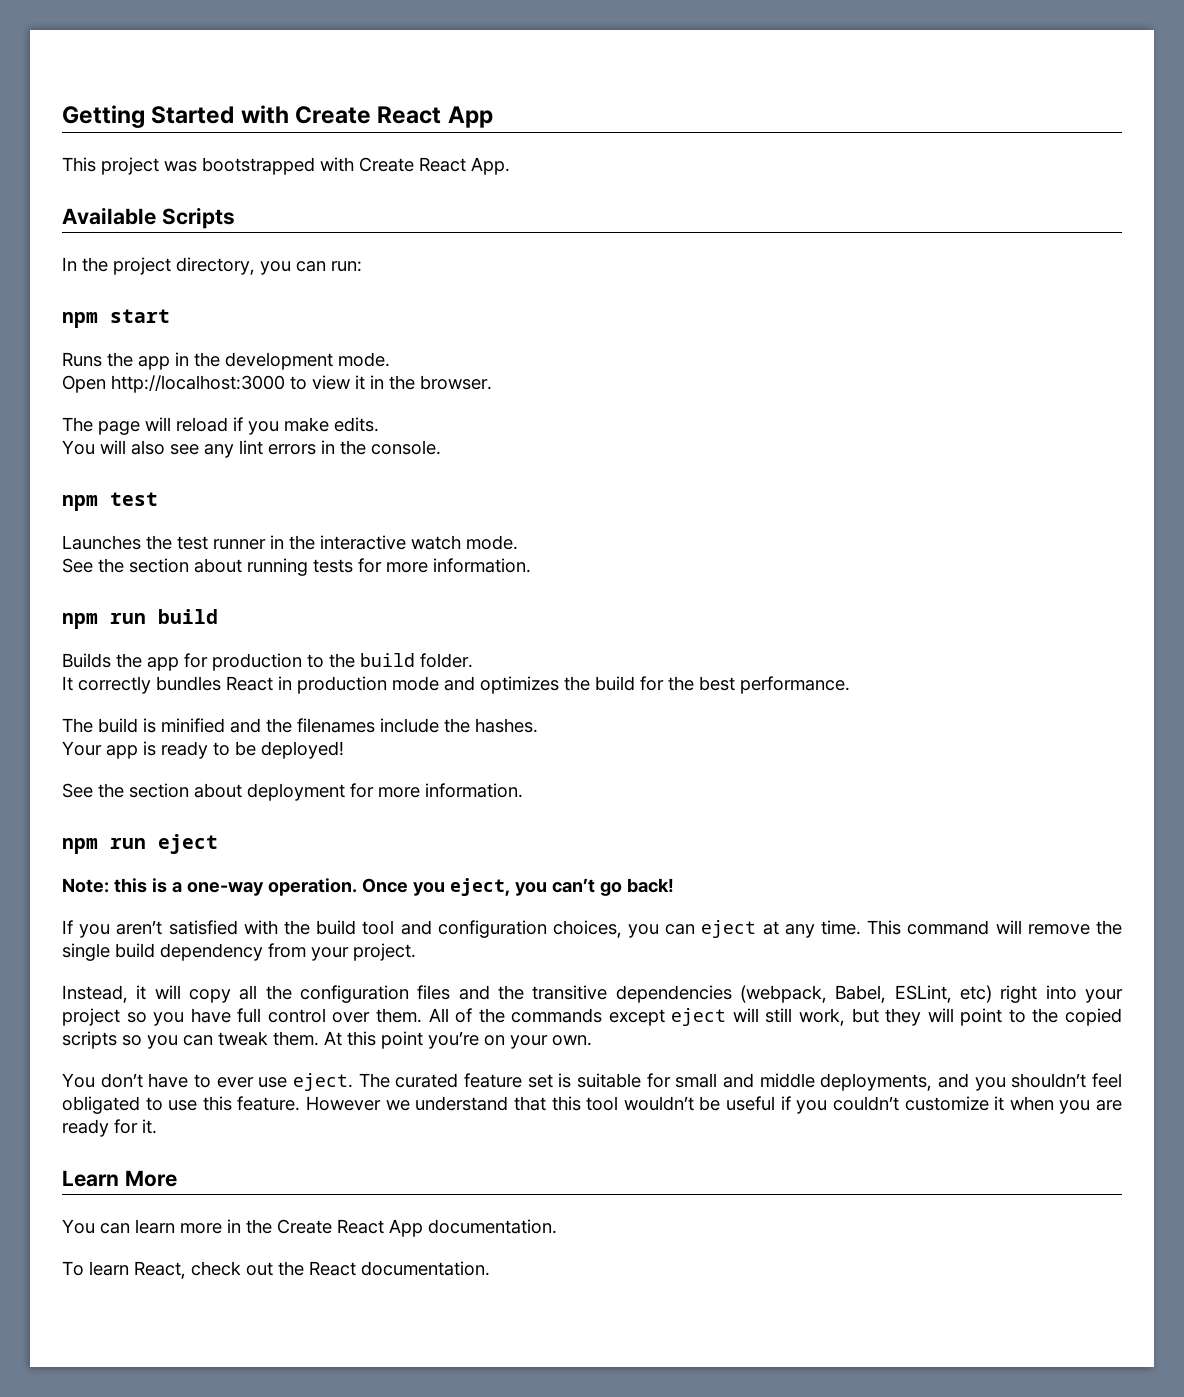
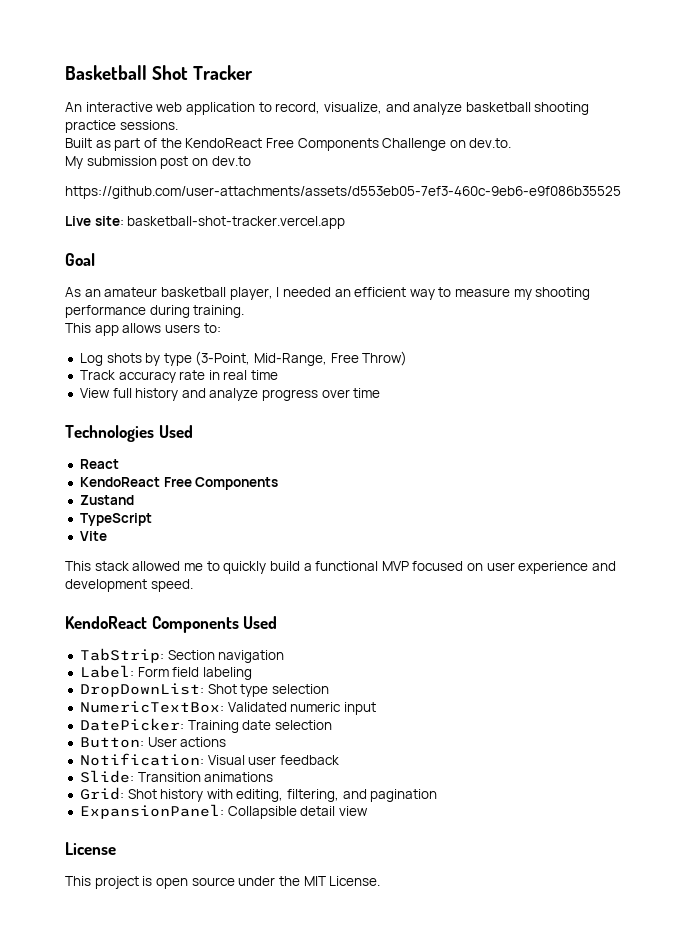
[62,105,493,128] [62,157,510,175] [62,207,235,229] [62,257,362,275] [62,309,170,328] [62,352,390,370] [62,375,492,393] [62,417,379,435] [62,440,441,458] [62,492,158,511] [62,535,518,550] [62,558,531,576] [62,609,218,629] [62,653,473,671] [62,676,850,694] [62,718,538,733] [62,741,344,759] [62,783,523,801] [62,834,218,854] [62,878,674,896] [62,920,1122,938] [62,943,416,961] [62,985,1124,1003] [62,1008,1123,1026] [62,1031,592,1049] [62,1073,1122,1091] [62,1096,1122,1114] [62,1119,157,1137] [62,1170,177,1187] [62,1219,557,1237] [62,1261,490,1279] Getting Started with Create React App // This project was bootstrapped with Create React App. // Available Scripts // In the project directory, you can run: // npm start // Runs the app in the development mode. // Open http://localhost:3000 to view it in the browser. // The page will reload if you make edits. // You will also see any lint errors in the console. // npm test // Launches the test runner in the interactive watch mode. // See the section about running tests for more information. // npm run build // Builds the app for production to the build folder. // It correctly bundles React in production mode and optimizes the build for the best performance. // The build is minified and the filenames include the hashes. // Your app is ready to be deployed! // See the section about deployment for more information. // npm run eject // Note: this is a one-way operation. Once you eject, you can’t go back! // If you aren’t satisfied with the build tool and configuration choices, you can eject at any time. This command will remove the single build dependency from your project. // Instead, it will copy all the configuration files and the transitive dependencies (webpack, Babel, ESLint, etc) right into your project so you have full control over them. All of the commands except eject will still work, but they will point to the copied scripts so you can tweak them. At this point you’re on your own. // You don’t have to ever use eject. The curated feature set is suitable for small and middle deployments, and you shouldn’t feel obligated to use this feature. However we understand that this tool wouldn’t be useful if you couldn’t customize it when you are ready for it. // Learn More // You can learn more in the Create React App documentation. // To learn React, check out the React documentation. -> [65,65,254,80] [65,102,590,115] [65,120,178,133] [65,138,512,151] [65,156,251,169] [65,186,621,199] [65,216,346,229] [65,253,95,266] [65,287,591,300] [65,305,245,318] [65,323,221,336] [79,351,408,366] [79,370,279,383] [79,388,381,401] [65,425,193,442] [79,459,119,469] [79,477,279,490] [79,495,134,505] [79,513,152,526] [79,531,107,541] [65,561,617,574] [65,579,193,592] [65,616,278,633] [79,648,285,663] [79,665,252,680] [79,683,329,697] [79,701,376,715] [79,718,332,733] [79,737,227,748] [79,753,339,766] [79,770,274,783] [79,787,438,802] [79,804,368,819] [65,842,116,855] [65,876,381,889] Basketball Shot Tracker // An interactive web application to record, visualize, and analyze basketball shooting practice sessions. // Built as part of the KendoReact Free Components Challenge on dev.to. // My submission post on dev.to // https://github.com/user-attachments/assets/d553eb05-7ef3-460c-9eb6-e9f086b35525 // Live site: basketball-shot-tracker.vercel.app // Goal // As an amateur basketball player, I needed an efficient way to measure my shooting performance during training. // This app allows users to: // Log shots by type (3-Point, Mid-Range, Free Throw) // Track accuracy rate in real time // View full history and analyze progress over time // Technologies Used // React // KendoReact Free Components // Zustand // TypeScript // Vite // This stack allowed me to quickly build a functional MVP focused on user experience and development speed. // KendoReact Components Used // TabStrip: Section navigation // Label: Form field labeling // DropDownList: Shot type selection // NumericTextBox: Validated numeric input // DatePicker: Training date selection // Button: User actions // Notification: Visual user feedback // Slide: Transition animations // Grid: Shot history with editing, filtering, and pagination // ExpansionPanel: Collapsible detail view // License // This project is open source under the MIT License.

